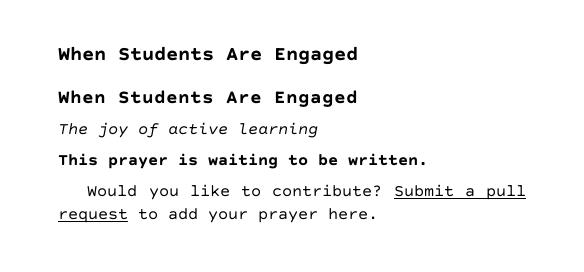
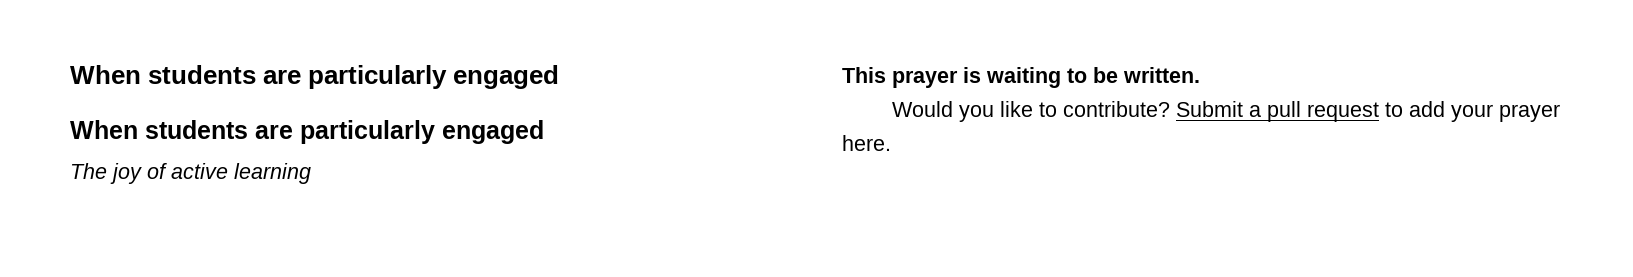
[58,46,358,65] [58,90,358,107] When Students Are Engaged // When Students Are Engaged -> [70,65,560,89] [70,120,544,144] When students are particularly engaged // When students are particularly engaged

